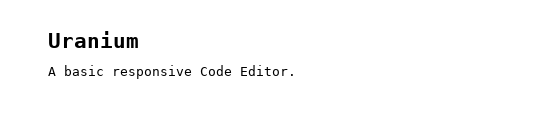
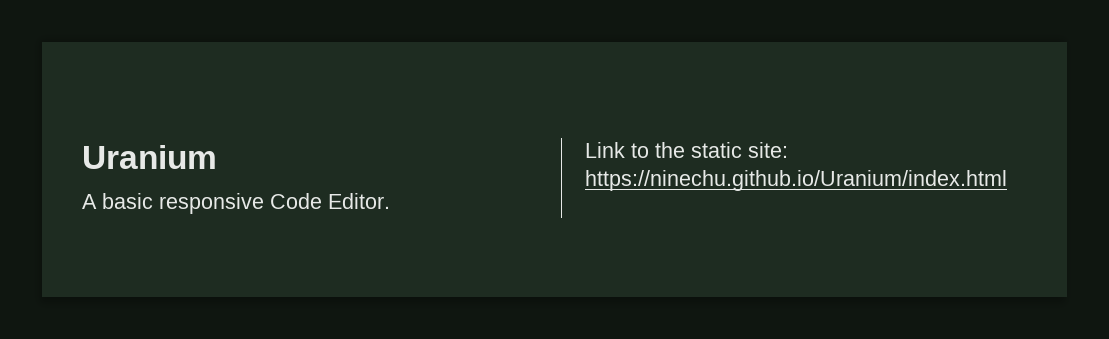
(296, 70) none -> [585,142,788,158] [585,170,1007,191] // Link to the static site: https://ninechu.github.io/Uranium/index.html

